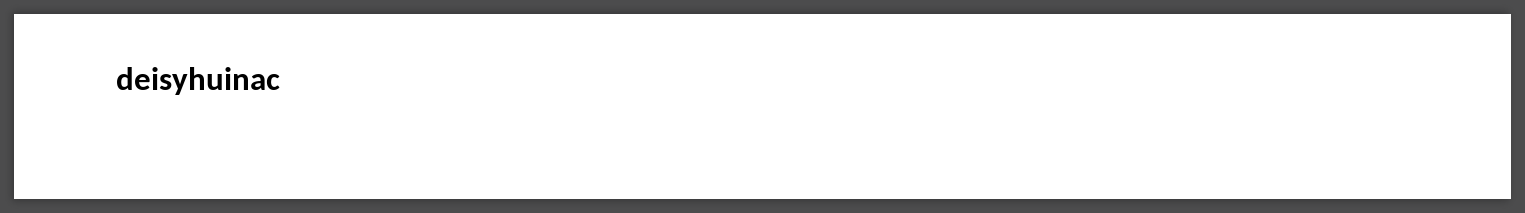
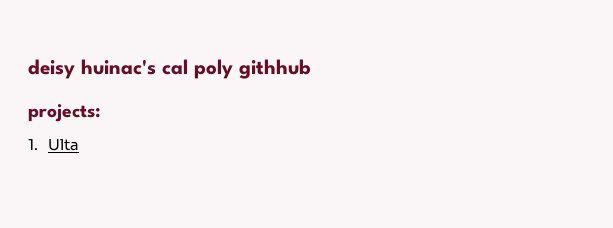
[116,67,280,95] deisyhuinac -> [28,59,311,79] [28,104,101,122] [28,139,79,151] deisy huinac's cal poly githhub // projects: // 1. Ulta

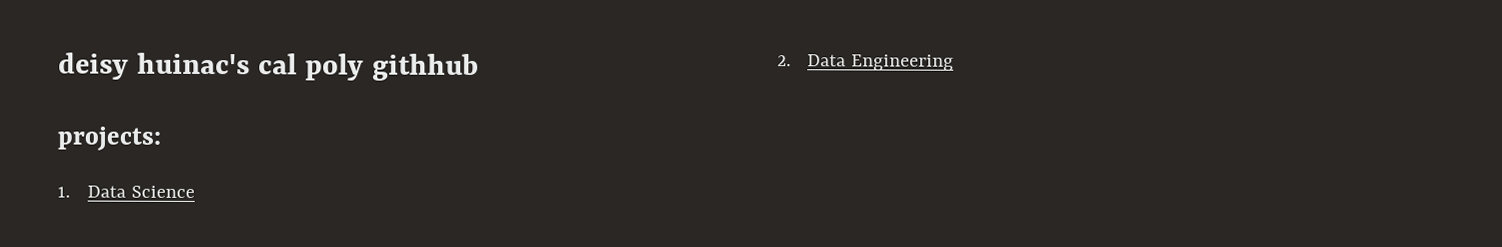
[47,139,79,151] Ulta -> [86,185,195,198] [777,54,954,71] Data Science // 2. Data Engineering

